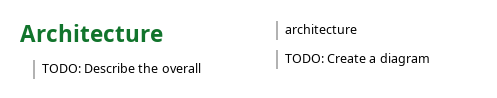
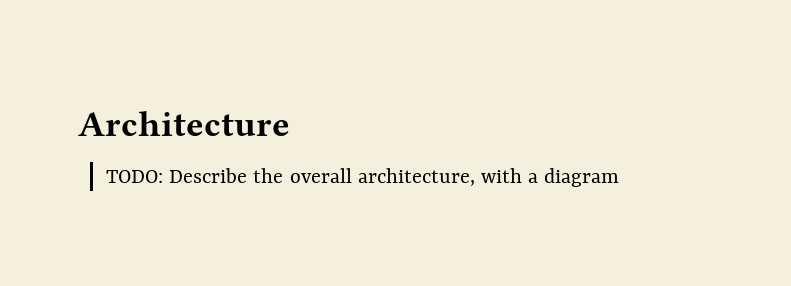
[284,24,357,34] [284,54,367,63] architecture // TODO: Create -> [357,168,522,186] architecture, with

